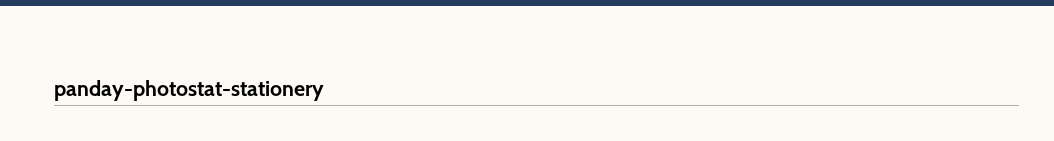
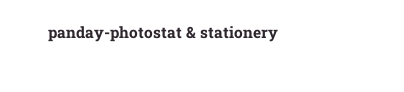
[54,80,324,101] panday-photostat-stationery -> [48,26,279,42] panday-photostat & stationery

